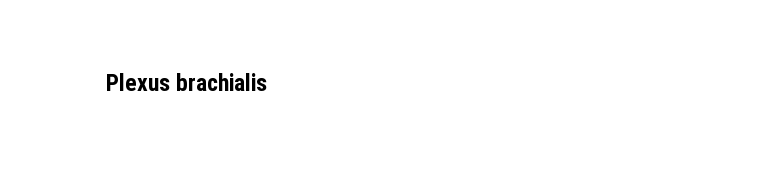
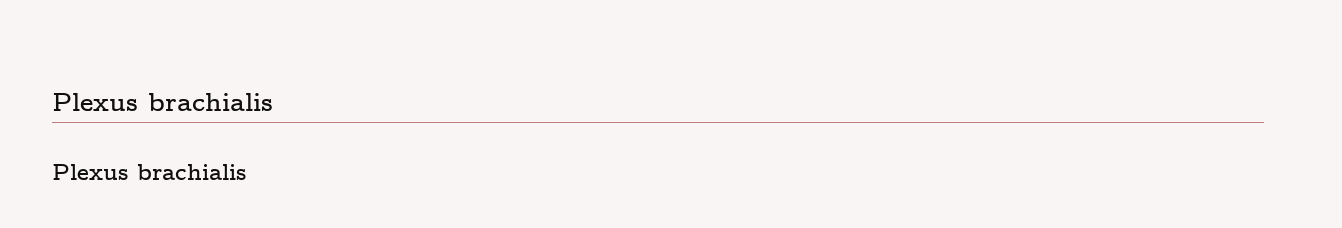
[106,73,268,91] Plexus brachialis -> [52,93,273,111] [52,164,246,180] Plexus brachialis // Plexus brachialis

